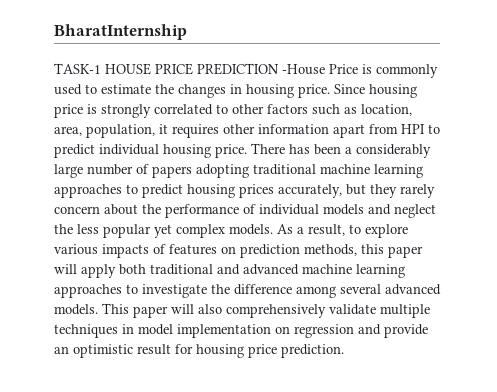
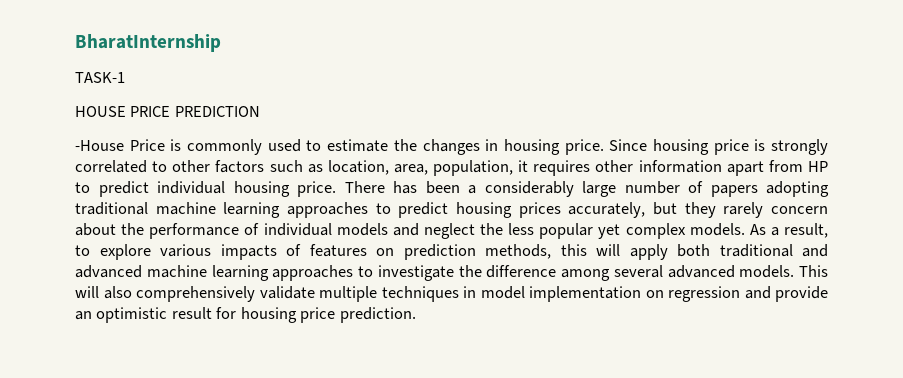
(101, 68) none -> (125, 77) //
(279, 69) none -> (260, 111) //
[401,124,425,134] HPI -> [807,161,828,172] HP
[388,246,423,258] paper -> (587, 250) none
[133,306,168,318] paper -> (828, 271) none

